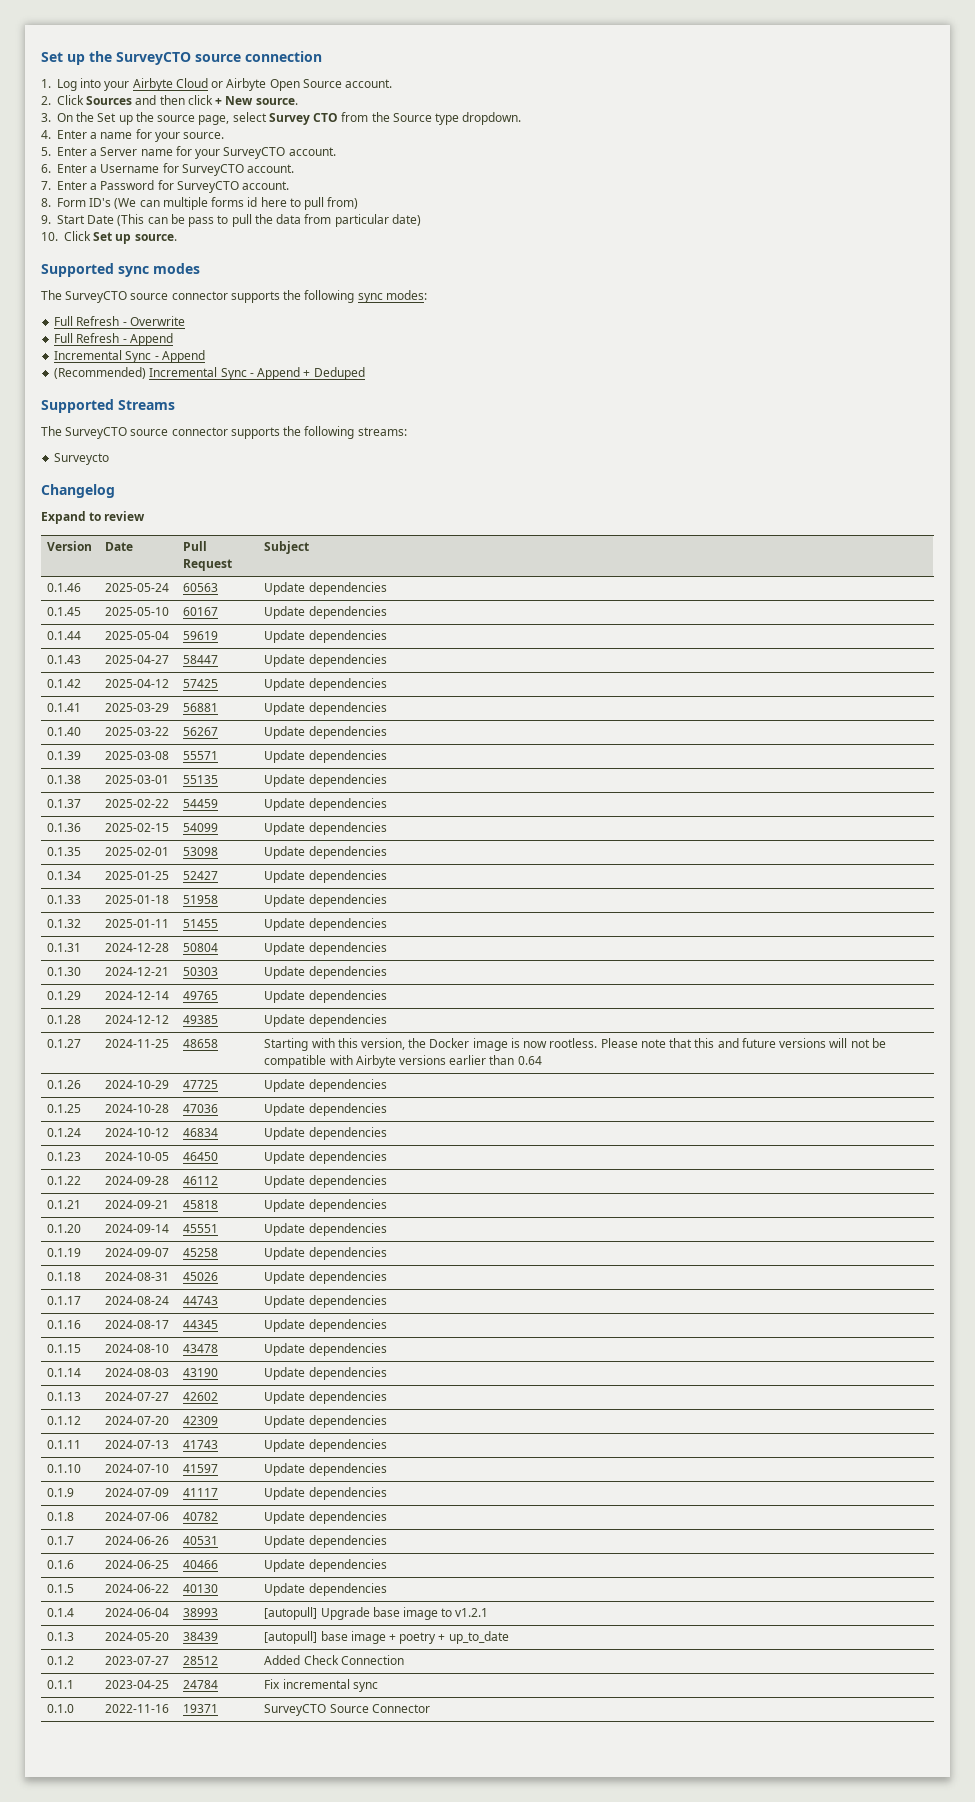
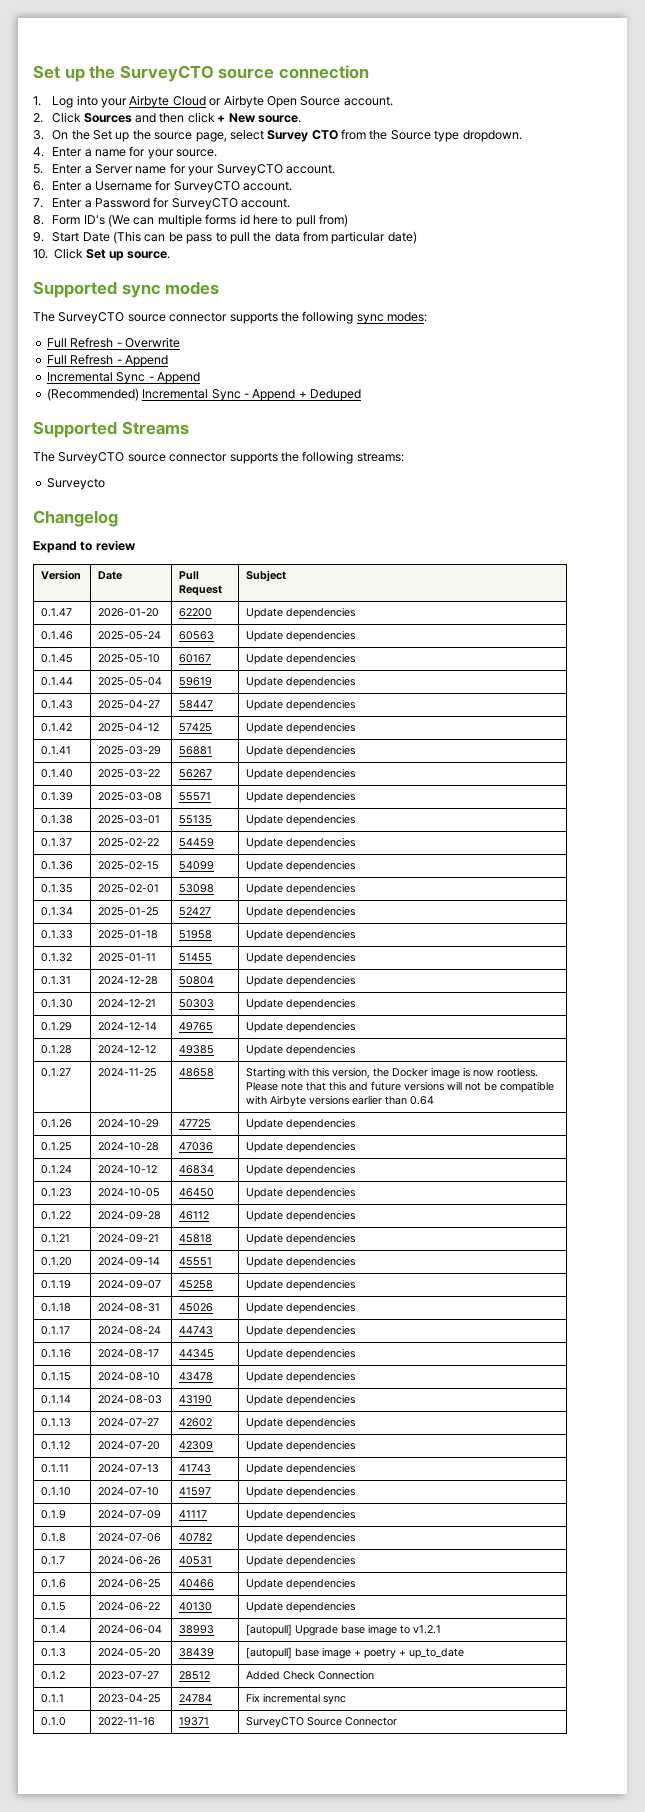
(310, 547) none -> [41,608,73,617] [98,608,160,617] [179,608,213,617] [246,607,356,619] // 0.1.47 | 2026-01-20 | 62200 | Update dependencies

